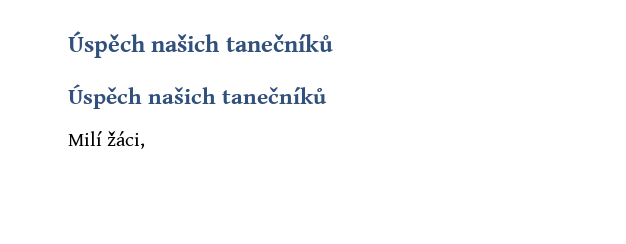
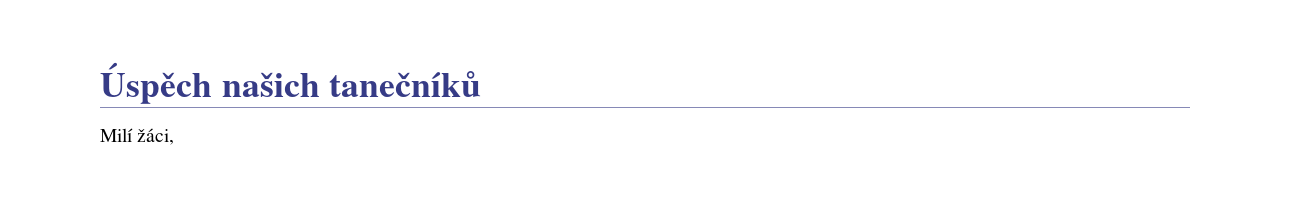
[68,31,333,58] [68,84,328,109] Úspěch našich tanečníků // Úspěch našich tanečníků -> [100,62,482,104] Úspěch našich tanečníků

